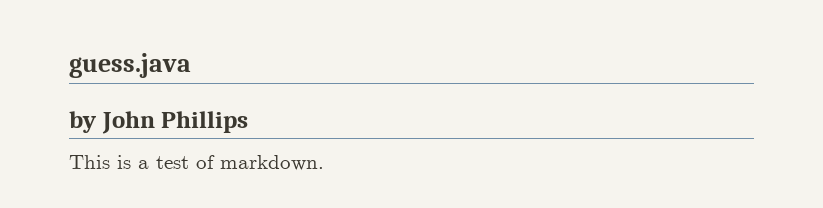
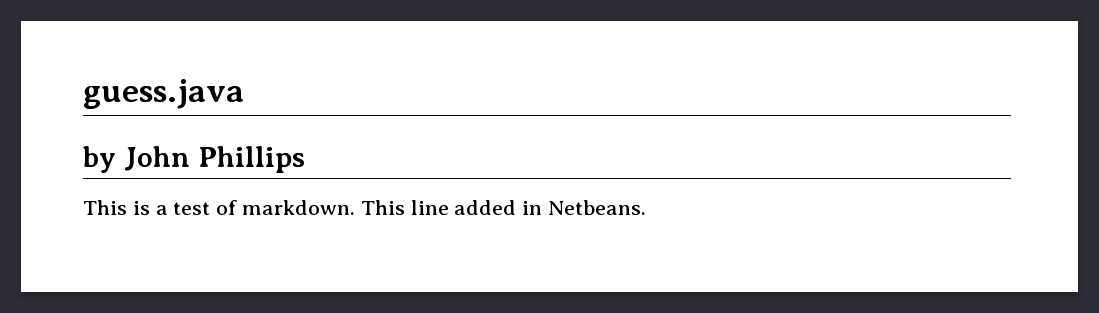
(324, 163) none -> [360,200,647,215] This line added in Netbeans.

